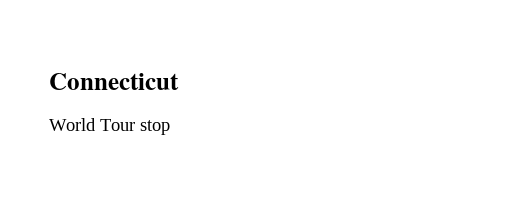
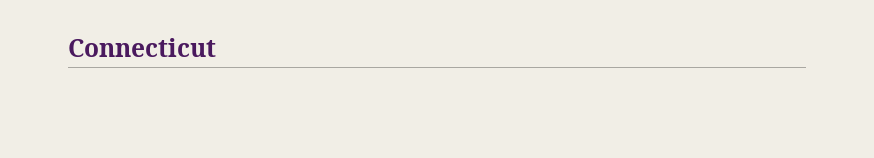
[49,118,170,135] // World Tour stop -> (216, 47) none

